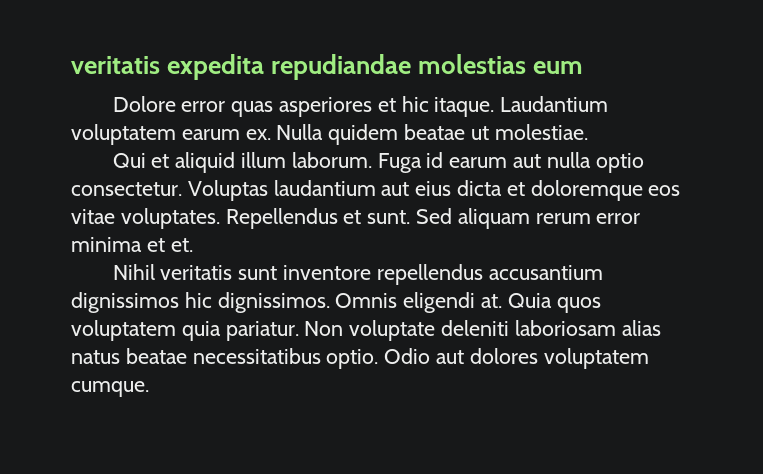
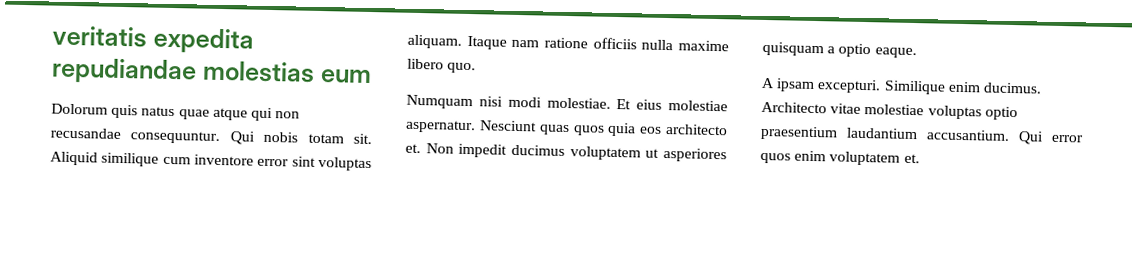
[112,96,609,117] [71,124,588,145] [112,152,644,173] [71,180,681,201] [71,208,641,229] [71,237,193,252] [112,264,603,285] [71,292,601,313] [71,320,661,341] [71,348,649,369] [71,381,149,397] Dolore error quas asperiores et hic itaque. Laudantium voluptatem earum ex. Nulla quidem beatae ut molestiae. // Qui et aliquid illum laborum. Fuga id earum aut nulla optio consectetur. Voluptas laudantium aut eius dicta et doloremque eos vitae voluptates. Repellendus et sunt. Sed aliquam rerum error minima et et. // Nihil veritatis sunt inventore repellendus accusantium dignissimos hic dignissimos. Omnis eligendi at. Quia quos voluptatem quia pariatur. Non voluptate deleniti laboriosam alias natus beatae necessitatibus optio. Odio aut dolores voluptatem cumque. -> [51,103,301,122] [50,127,372,145] [50,151,372,172] [407,34,729,52] [407,58,477,74] [406,94,728,112] [405,119,728,137] [405,143,727,163] [762,41,917,59] [761,77,1042,95] [761,101,1018,121] [760,125,1084,145] [760,150,920,166] Dolorum quis natus quae atque qui non recusandae consequuntur. Qui nobis totam sit. Aliquid similique cum inventore error sint voluptas aliquam. Itaque nam ratione officiis nulla maxime libero quo. // Numquam nisi modi molestiae. Et eius molestiae aspernatur. Nesciunt quas quos quia eos architecto et. Non impedit ducimus voluptatem ut asperiores quisquam a optio eaque. // A ipsam excepturi. Similique enim ducimus. Architecto vitae molestiae voluptas optio praesentium laudantium accusantium. Qui error quos enim voluptatem et.

